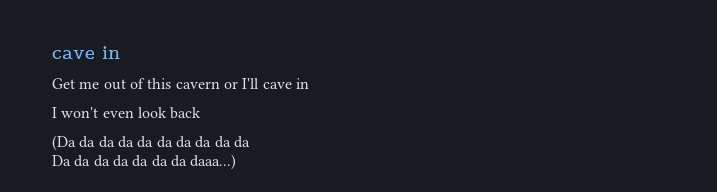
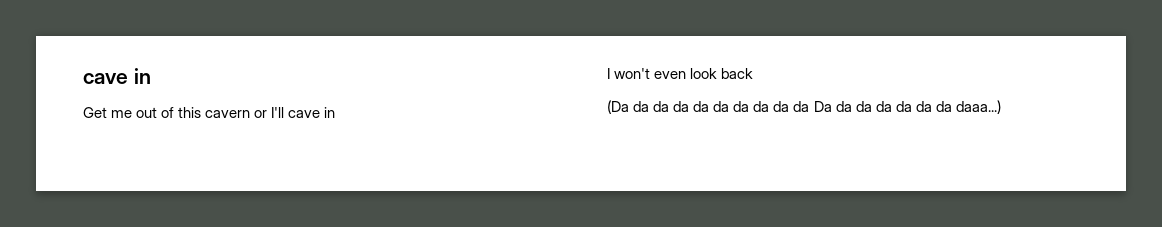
(250, 142) // -> (810, 106) none

